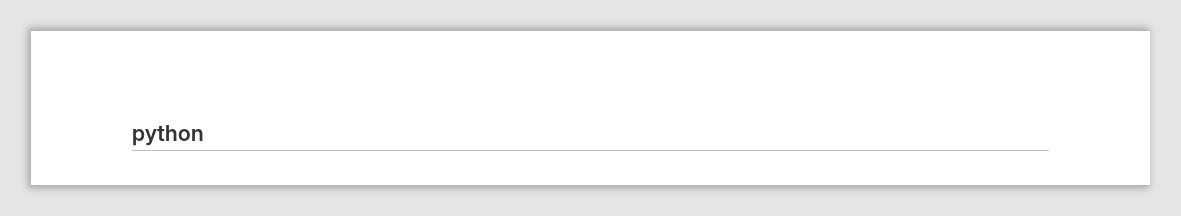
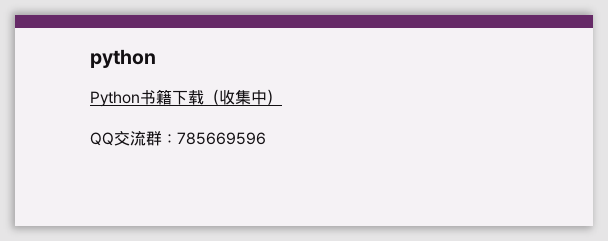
(204, 135) none -> [90,89,282,107] [90,131,266,146] // Python书籍下载（收集中） // QQ交流群：785669596

